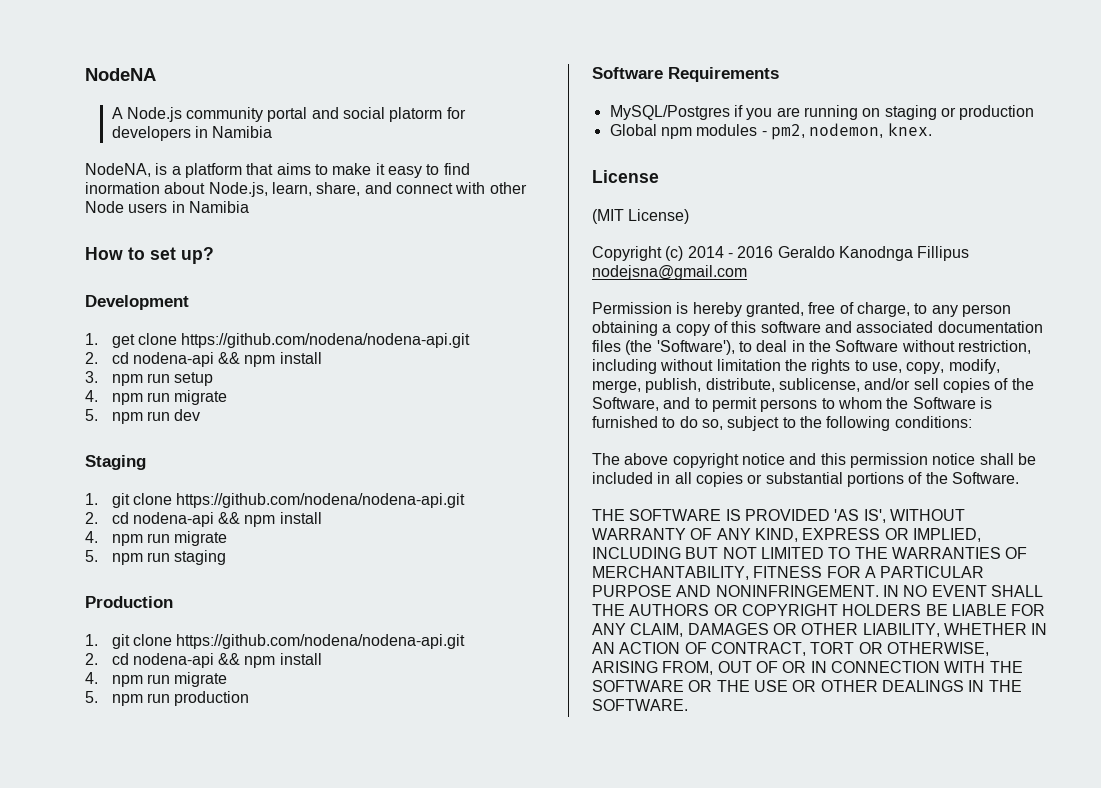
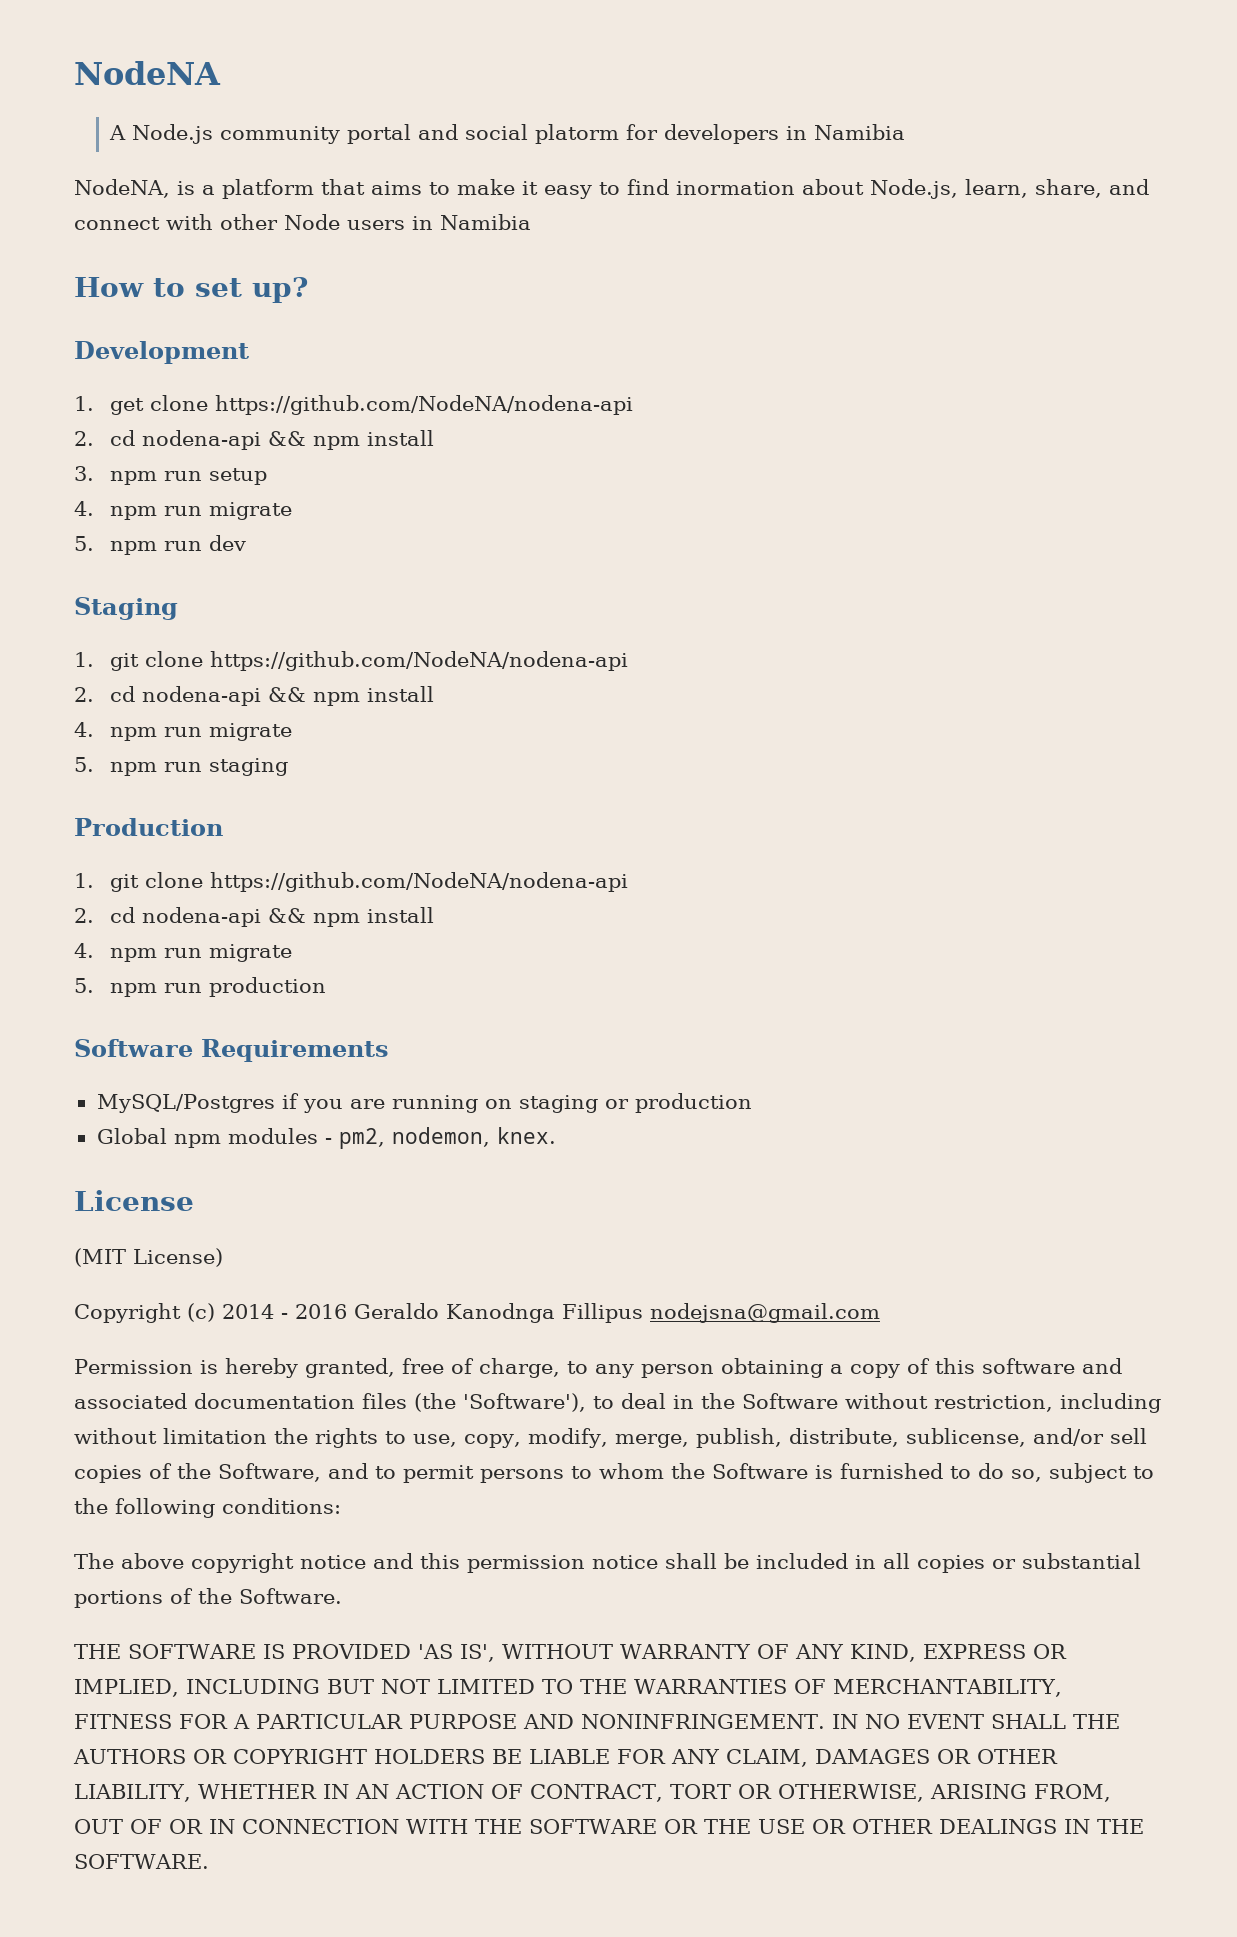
[181,333,471,348] https://github.com/nodena/nodena-api.git -> [215,395,634,415] https://github.com/NodeNA/nodena-api
[176,493,466,508] https://github.com/nodena/nodena-api.git -> [210,651,629,671] https://github.com/NodeNA/nodena-api
[176,634,466,649] https://github.com/nodena/nodena-api.git -> [210,872,629,892] https://github.com/NodeNA/nodena-api

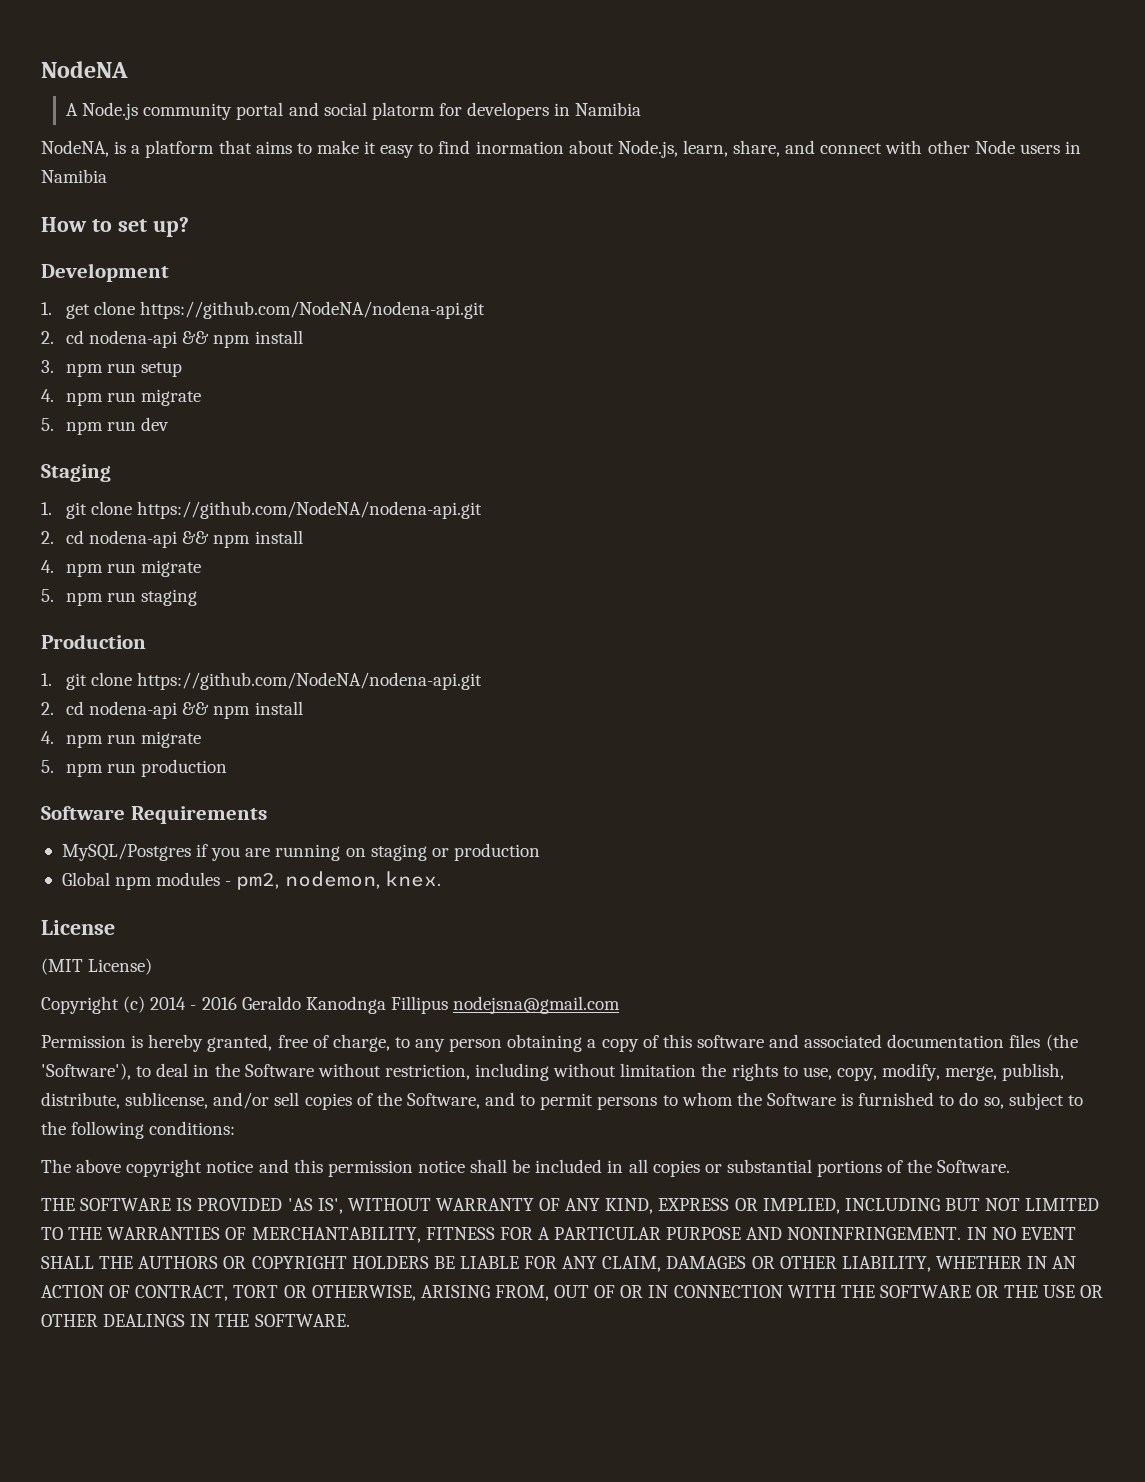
[215,395,634,415] https://github.com/NodeNA/nodena-api -> [140,301,486,319] https://github.com/NodeNA/nodena-api.git
[210,651,629,671] https://github.com/NodeNA/nodena-api -> [137,501,483,519] https://github.com/NodeNA/nodena-api.git
[210,872,629,892] https://github.com/NodeNA/nodena-api -> [137,672,483,690] https://github.com/NodeNA/nodena-api.git

